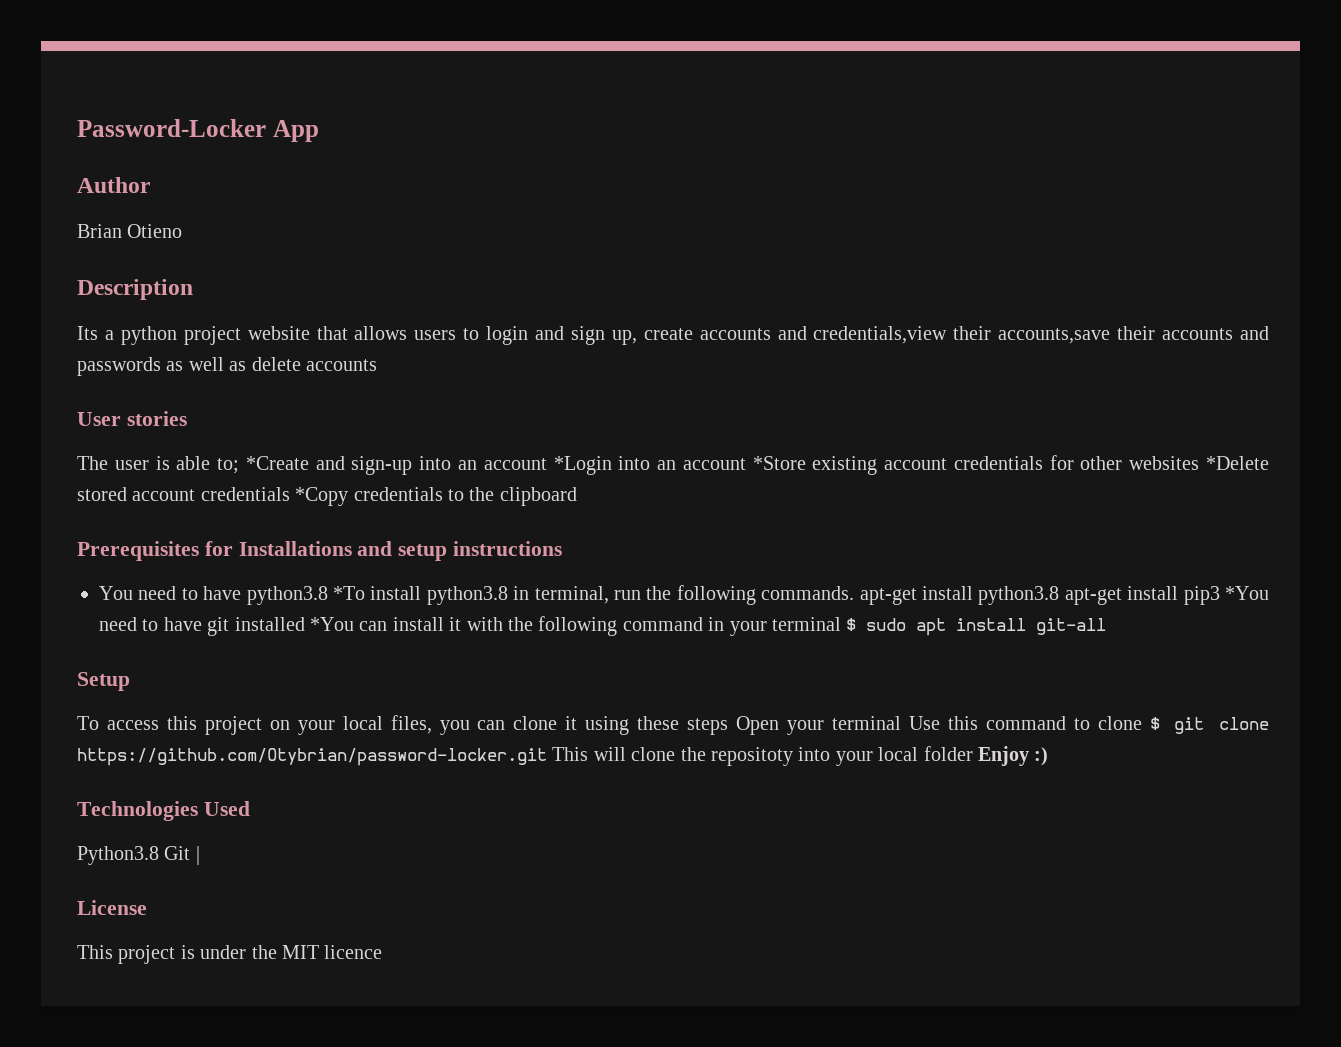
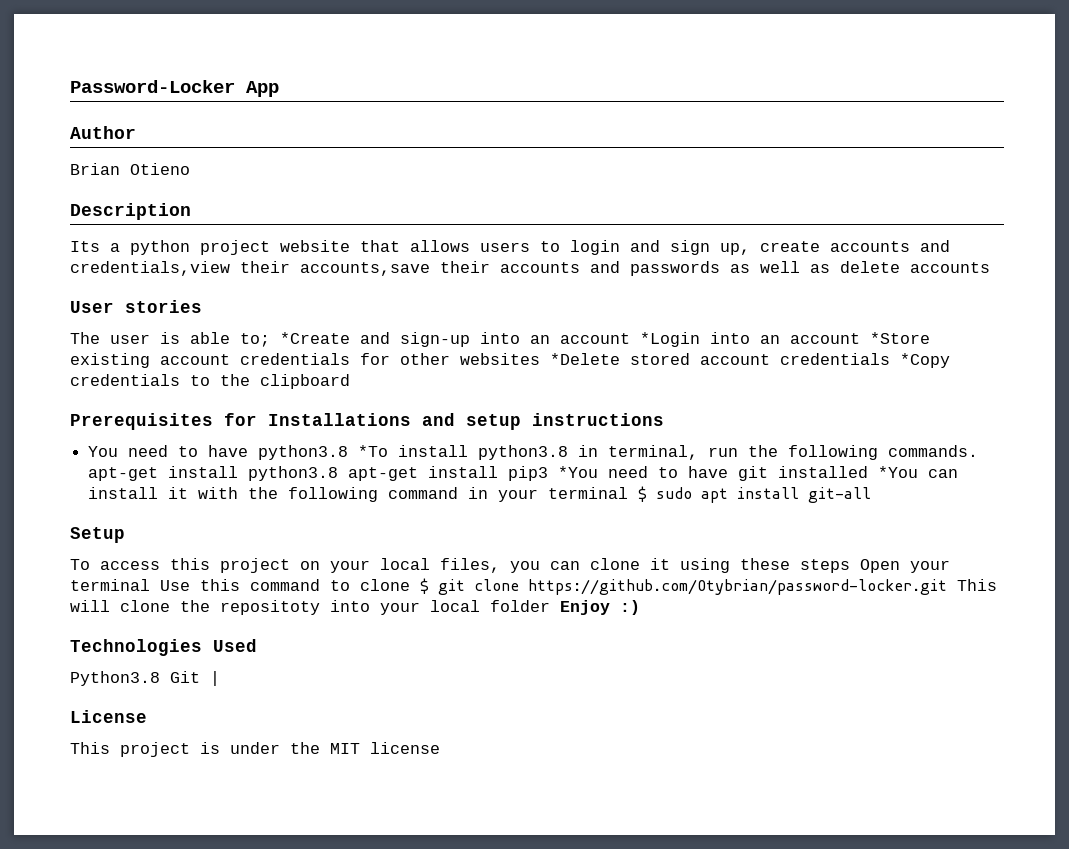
[324,945,383,959] licence -> [370,742,440,754] license

